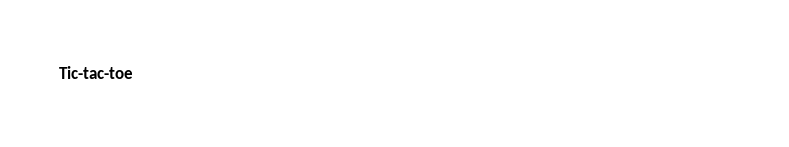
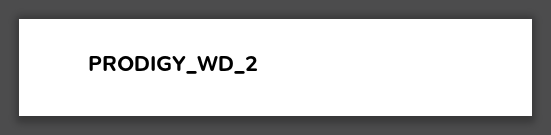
[59,66,133,79] Tic-tac-toe -> [88,55,258,74] PRODIGY_WD_2

